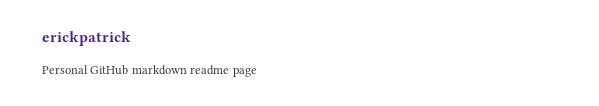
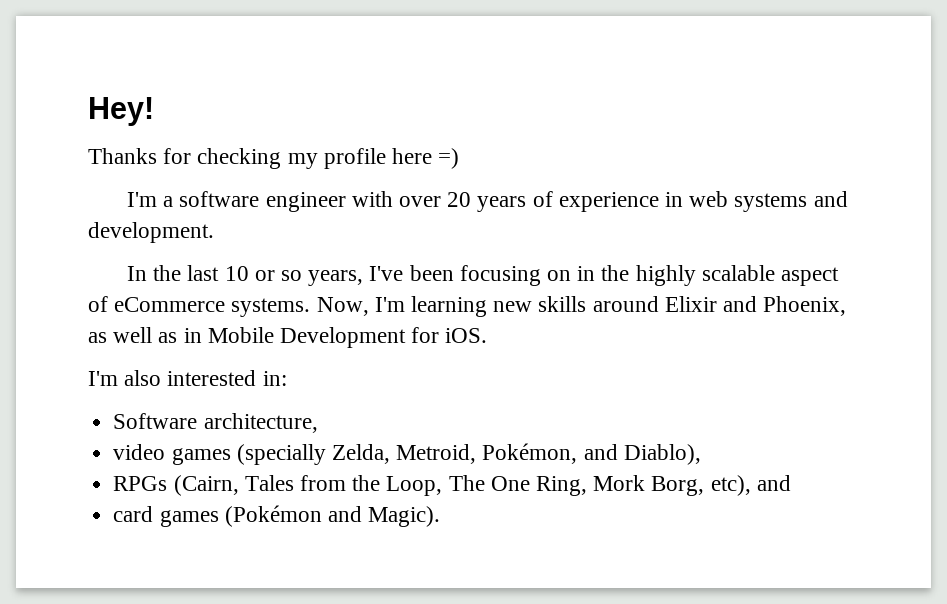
[42,31,131,46] [42,65,257,77] erickpatrick // Personal GitHub markdown readme page -> [88,97,154,126] [88,148,460,169] [126,191,848,212] [88,222,214,243] [126,265,840,286] [88,296,847,317] [88,327,488,348] [88,370,287,386] [113,413,318,433] [113,443,701,465] [113,475,791,496] [113,505,441,527] Hey! // Thanks for checking my profile here =) // I'm a software engineer with over 20 years of experience in web systems and development. // In the last 10 or so years, I've been focusing on in the highly scalable aspect of eCommerce systems. Now, I'm learning new skills around Elixir and Phoenix, as well as in Mobile Development for iOS. // I'm also interested in: // Software architecture, // video games (specially Zelda, Metroid, Pokémon, and Diablo), // RPGs (Cairn, Tales from the Loop, The One Ring, Mork Borg, etc), and // card games (Pokémon and Magic).

